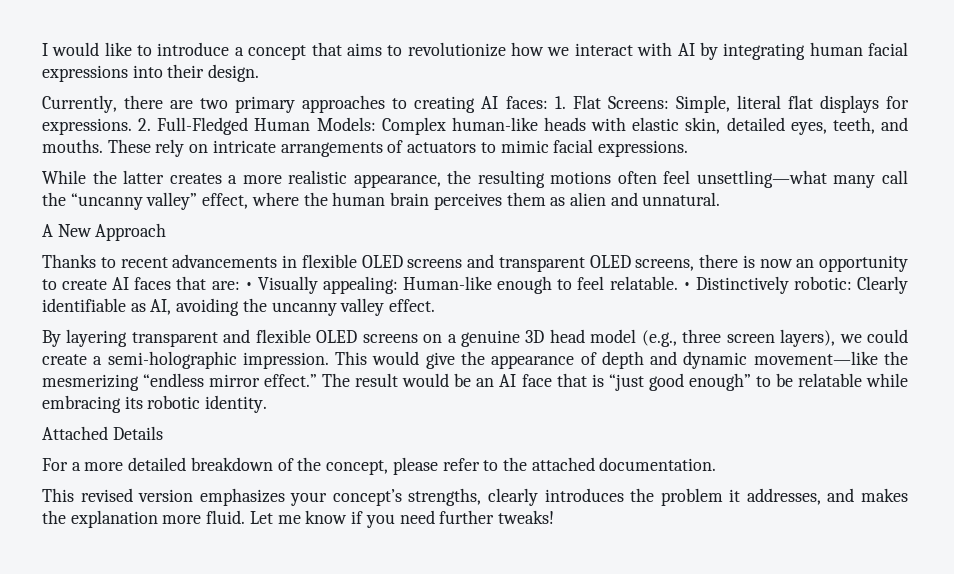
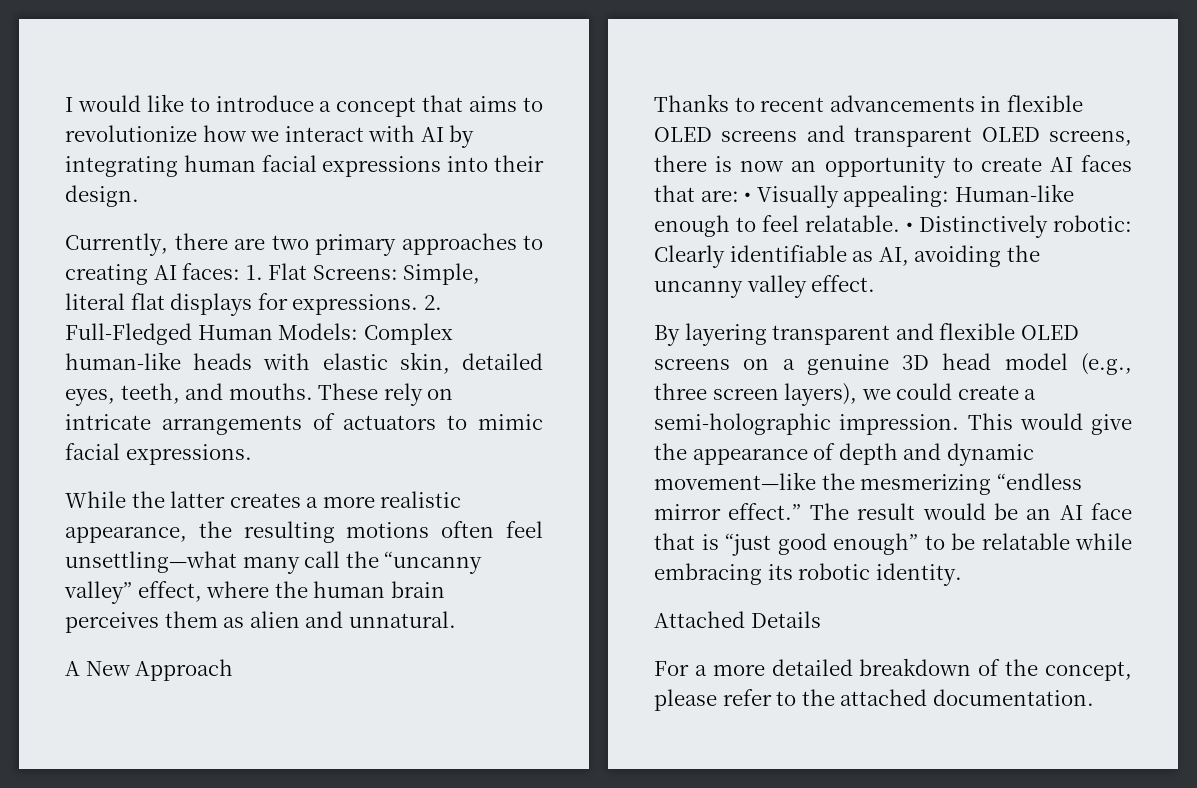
[42,488,908,506] [42,510,554,528] // This revised version emphasizes your concept’s strengths, clearly introduces the problem it addresses, and makes the explanation more fluid. Let me know if you need further tweaks! -> (1094, 697) none

